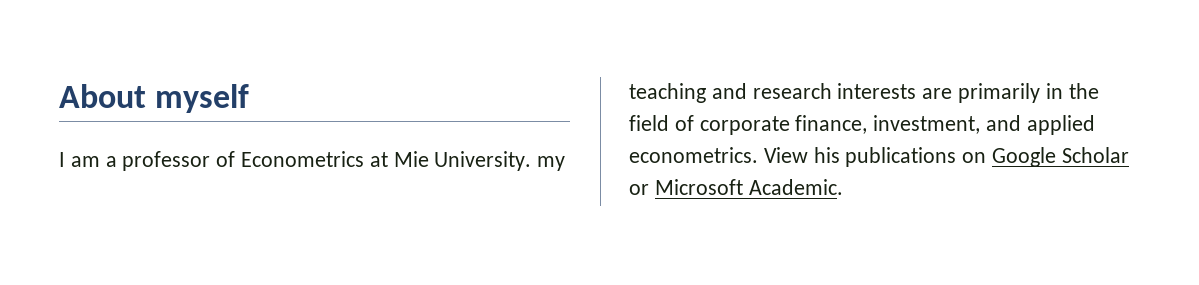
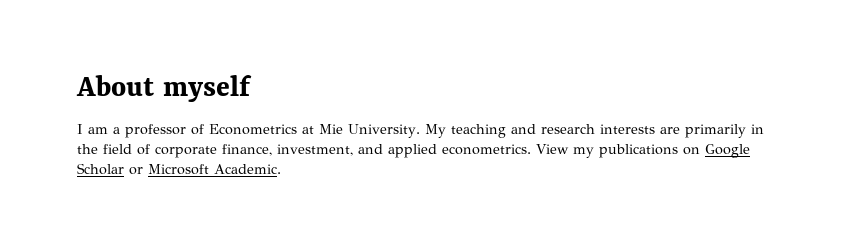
[537,156,566,171] my -> [424,124,446,138] My
[813,147,840,163] his -> [573,147,594,158] my

